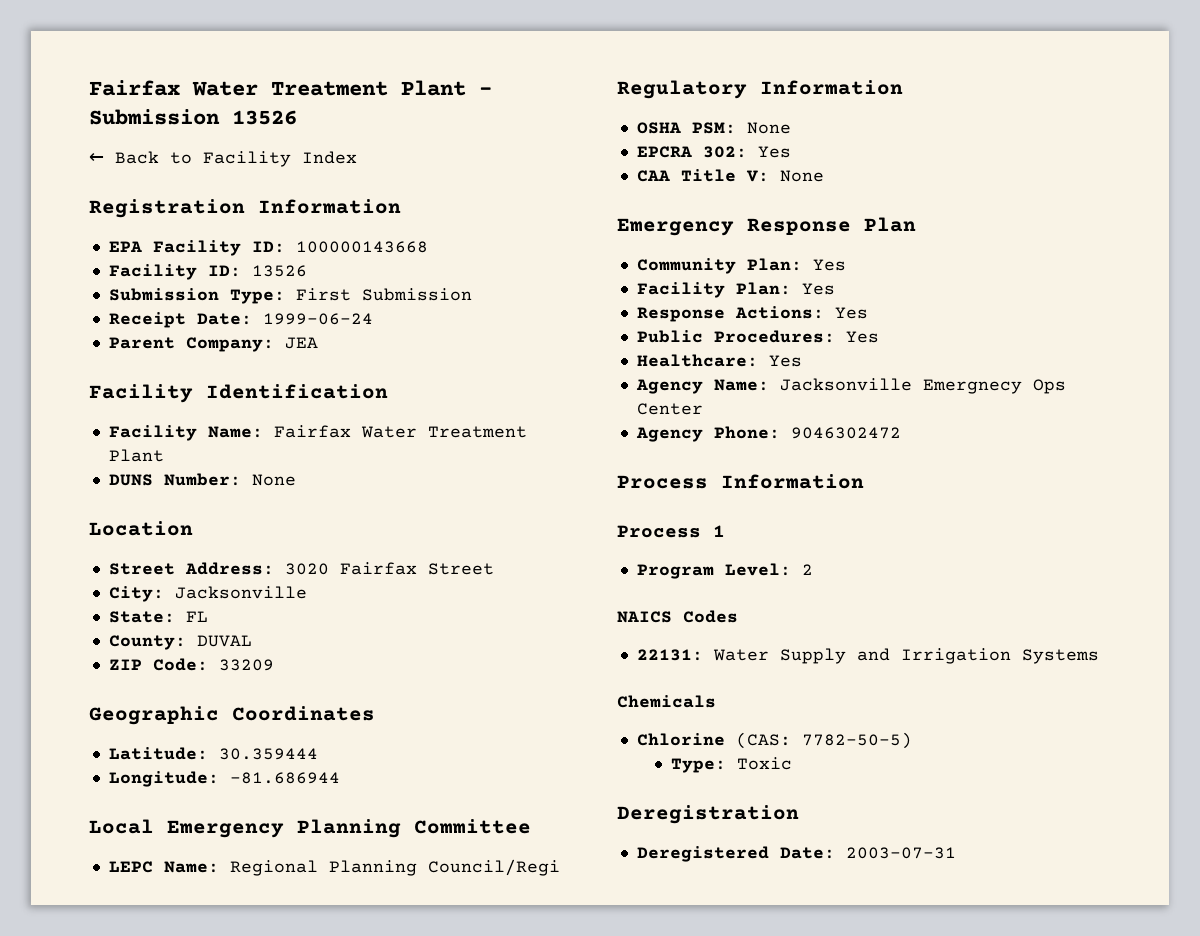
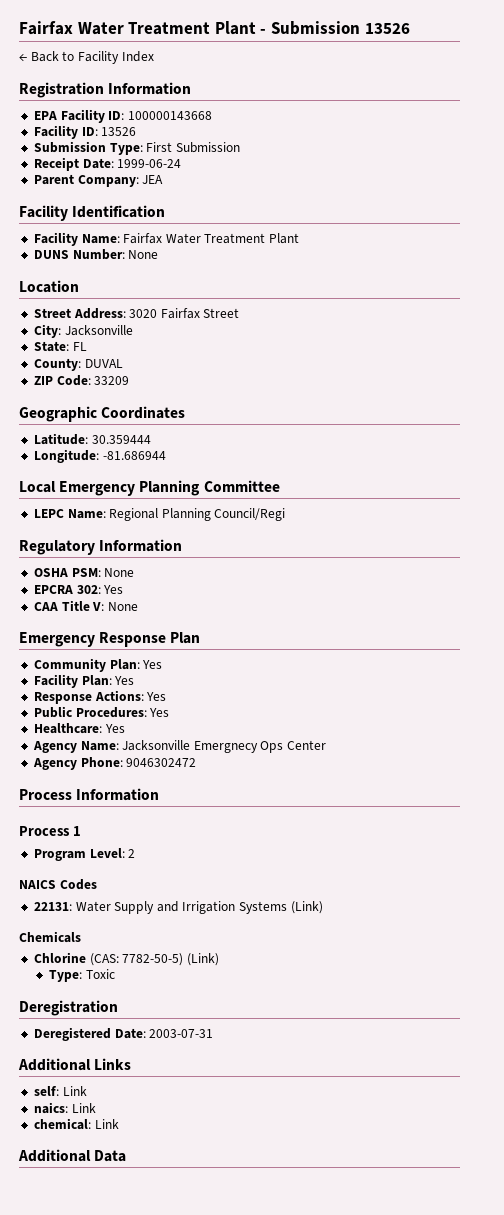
(1099, 656) none -> [290,901,323,914] (Link)
(912, 740) none -> [186,953,219,966] (Link)
(956, 853) none -> [18,1058,132,1071] [33,1086,87,1096] [33,1102,96,1114] [33,1118,119,1130] [18,1149,127,1162] // Additional Links // self: Link // naics: Link // chemical: Link // Additional Data

